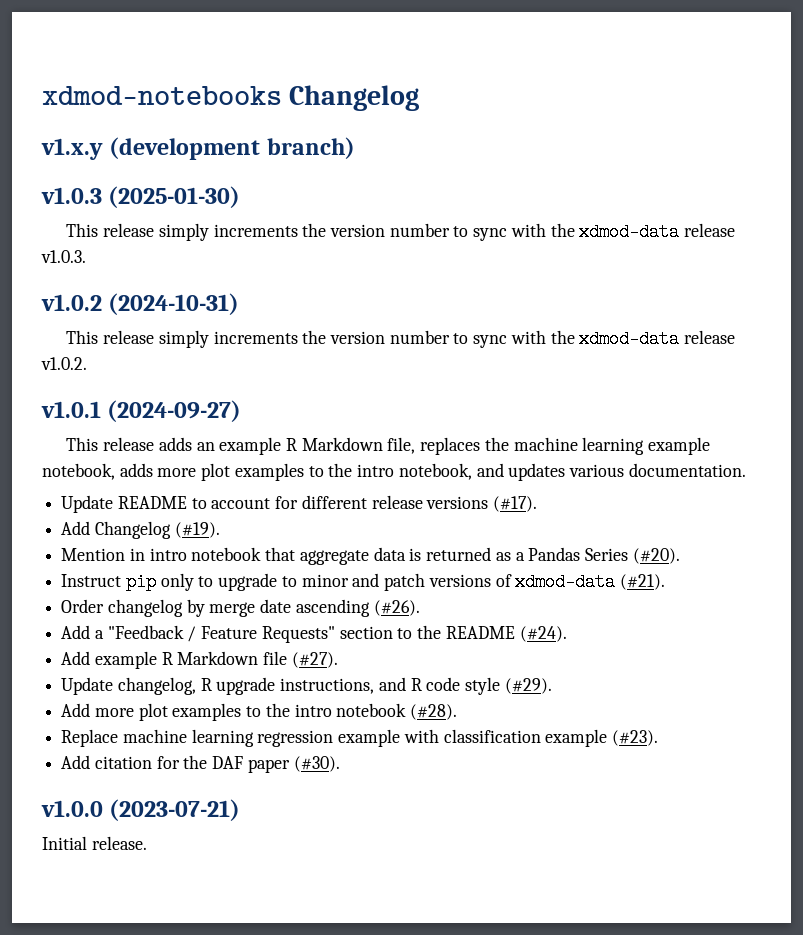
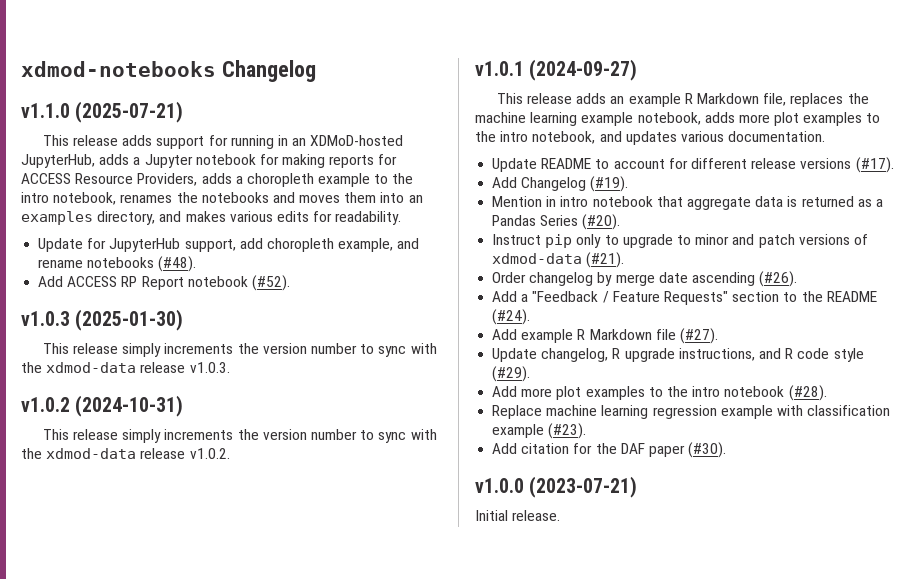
[41,137,355,160] v1.x.y (development branch) -> [21,101,184,123] [42,135,404,149] [21,154,398,168] [21,173,414,187] [21,192,423,205] [21,211,402,225] [38,238,420,252] [38,256,197,272] [38,275,290,291] v1.1.0 (2025-07-21) // This release adds support for running in an XDMoD-hosted JupyterHub, adds a Jupyter notebook for making reports for ACCESS Resource Providers, adds a choropleth example to the intro notebook, renames the notebooks and moves them into an examples directory, and makes various edits for readability. // Update for JupyterHub support, add choropleth example, and rename notebooks (#48). // Add ACCESS RP Report notebook (#52).

